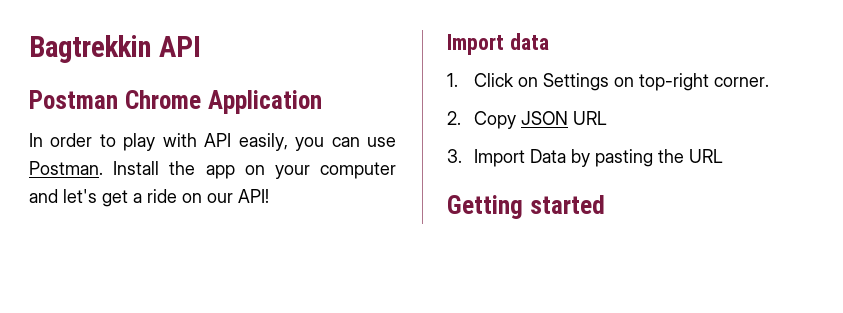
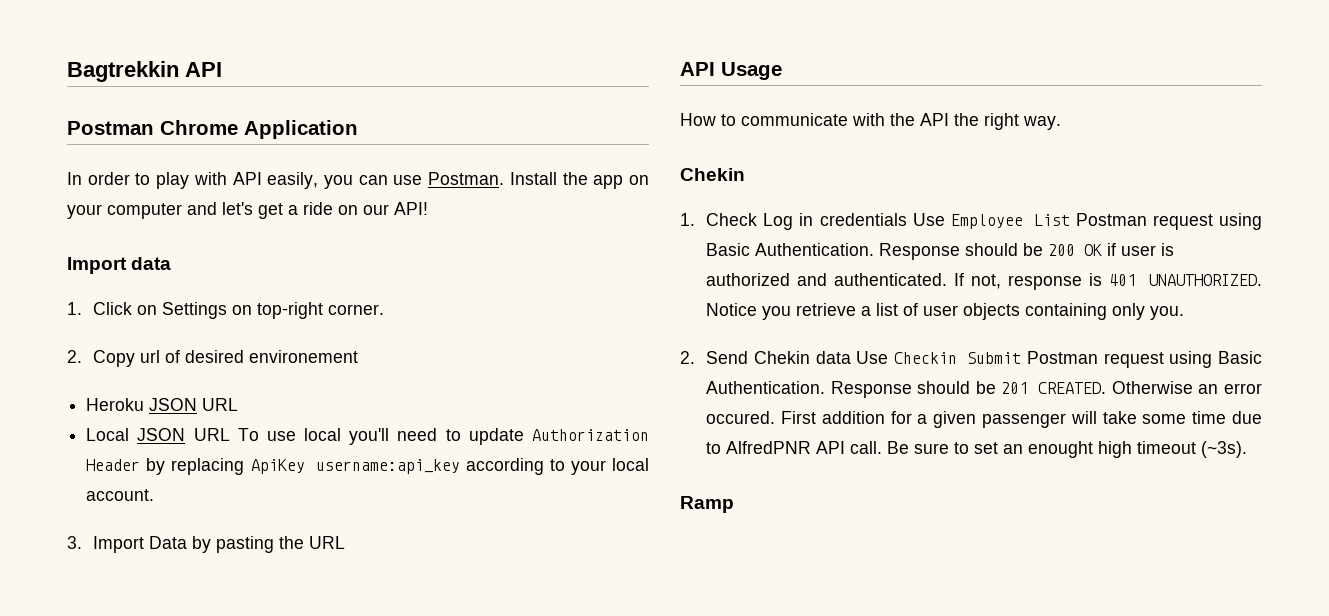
[520,111,607,125] JSON URL -> [140,350,359,363] [86,398,239,411] [86,428,649,445] [86,458,649,475] [86,489,155,501] url of desired environement // Heroku JSON URL // Local JSON URL To use local you'll need to update Authorization Header by replacing ApiKey username:api_key according to your local account.
[447,195,605,219] Getting started -> [680,62,782,80] [680,113,1061,130] [680,168,745,181] [680,213,1262,230] [706,243,1175,260] [706,273,1262,290] [706,303,1185,320] [680,351,1262,368] [706,381,1262,398] [706,411,1262,428] [706,441,1248,458] [680,496,734,513] API Usage // How to communicate with the API the right way. // Chekin // 1. Check Log in credentials Use Employee List Postman request using Basic Authentication. Response should be 200 OK if user is authorized and authenticated. If not, response is 401 UNAUTHORIZED. Notice you retrieve a list of user objects containing only you. // 2. Send Chekin data Use Checkin Submit Postman request using Basic Authentication. Response should be 201 CREATED. Otherwise an error occured. First addition for a given passenger will take some time due to AlfredPNR API call. Be sure to set an enought high timeout (~3s). // Ramp

